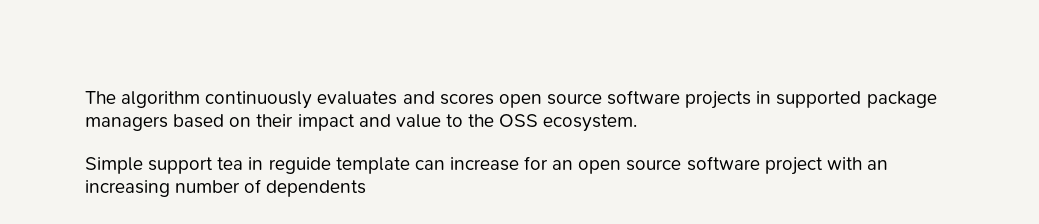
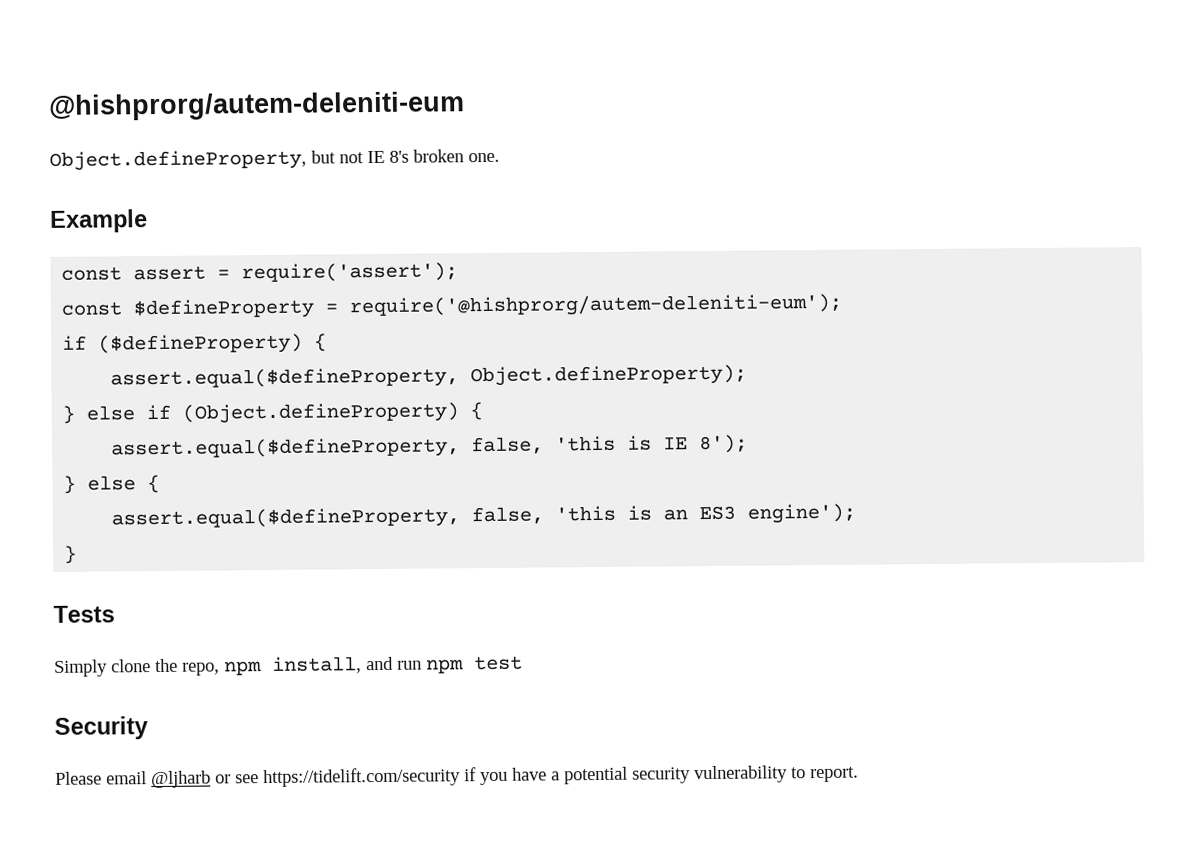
[85,90,937,109] [85,114,638,132] [85,156,888,175] [85,179,367,197] The algorithm continuously evaluates and scores open source software projects in supported package managers based on their impact and value to the OSS ecosystem. // Simple support tea in reguide template can increase for an open source software project with an increasing number of dependents -> [48,91,465,121] [49,149,500,171] [50,209,148,233] [61,262,459,283] [61,293,843,320] [62,333,328,355] [110,364,748,390] [62,402,484,424] [111,434,749,460] [63,474,161,494] [111,503,857,530] [64,545,78,564] [53,605,115,623] [54,655,523,677] [54,716,148,740] [55,765,859,789] @hishprorg/autem-deleniti-eum // Object.defineProperty, but not IE 8's broken one. // Example // const assert = require('assert'); // const $defineProperty = require('@hishprorg/autem-deleniti-eum'); // if ($defineProperty) { // assert.equal($defineProperty, Object.defineProperty); // } else if (Object.defineProperty) { // assert.equal($defineProperty, false, 'this is IE 8'); // } else { // assert.equal($defineProperty, false, 'this is an ES3 engine'); // } // Tests // Simply clone the repo, npm install, and run npm test // Security // Please email @ljharb or see https://tidelift.com/security if you have a potential security vulnerability to report.

